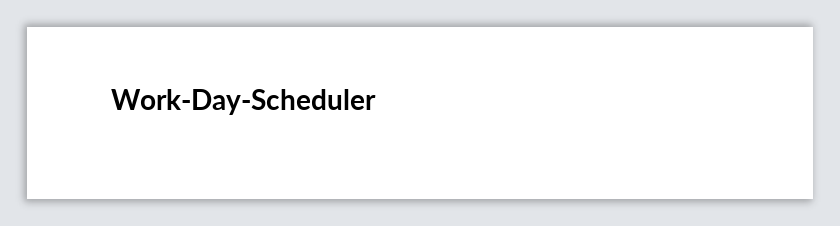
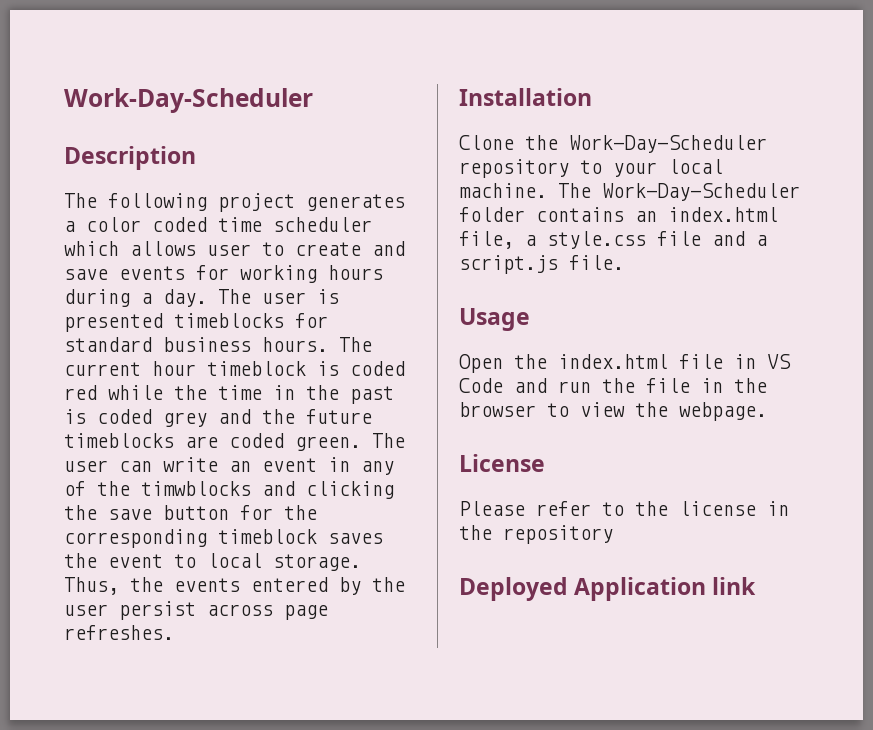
[111,89,376,115] Work-Day-Scheduler -> [64,88,313,113] [64,146,196,170] [64,193,405,212] [64,217,372,232] [64,241,405,256] [64,265,383,283] [64,289,339,307] [64,313,328,332] [64,337,372,352] [64,361,405,376] [64,385,394,404] [64,409,372,427] [64,433,405,451] [64,457,394,475] [64,481,394,499] [64,505,317,520] [64,529,383,548] [64,553,361,571] [64,577,405,595] [64,601,328,620] [64,625,174,640] [459,88,592,106] [459,135,767,153] [459,159,723,178] [459,183,800,201] [459,207,778,222] [459,231,767,249] [459,255,624,274] [459,308,530,331] [459,354,791,373] [459,378,767,393] [459,402,767,421] [459,454,545,472] [459,501,789,516] [459,525,613,544] [459,577,757,601] Work-Day-Scheduler // Description // The following project generates a color coded time scheduler which allows user to create and save events for working hours during a day. The user is presented timeblocks for standard business hours. The current hour timeblock is coded red while the time in the past is coded grey and the future timeblocks are coded green. The user can write an event in any of the timwblocks and clicking the save button for the corresponding timeblock saves the event to local storage. Thus, the events entered by the user persist across page refreshes. // Installation // Clone the Work-Day-Scheduler repository to your local machine. The Work-Day-Scheduler folder contains an index.html file, a style.css file and a script.js file. // Usage // Open the index.html file in VS Code and run the file in the browser to view the webpage. // License // Please refer to the license in the repository // Deployed Application link

